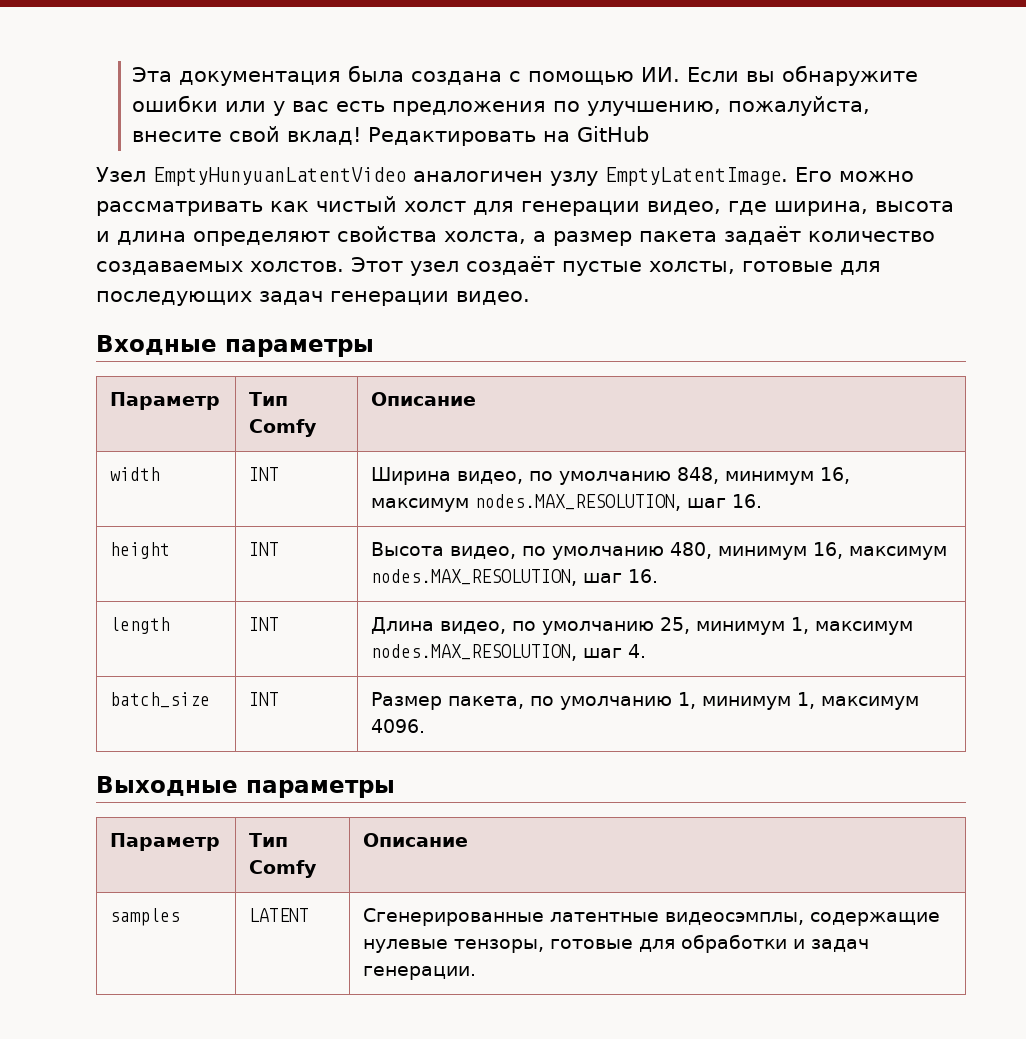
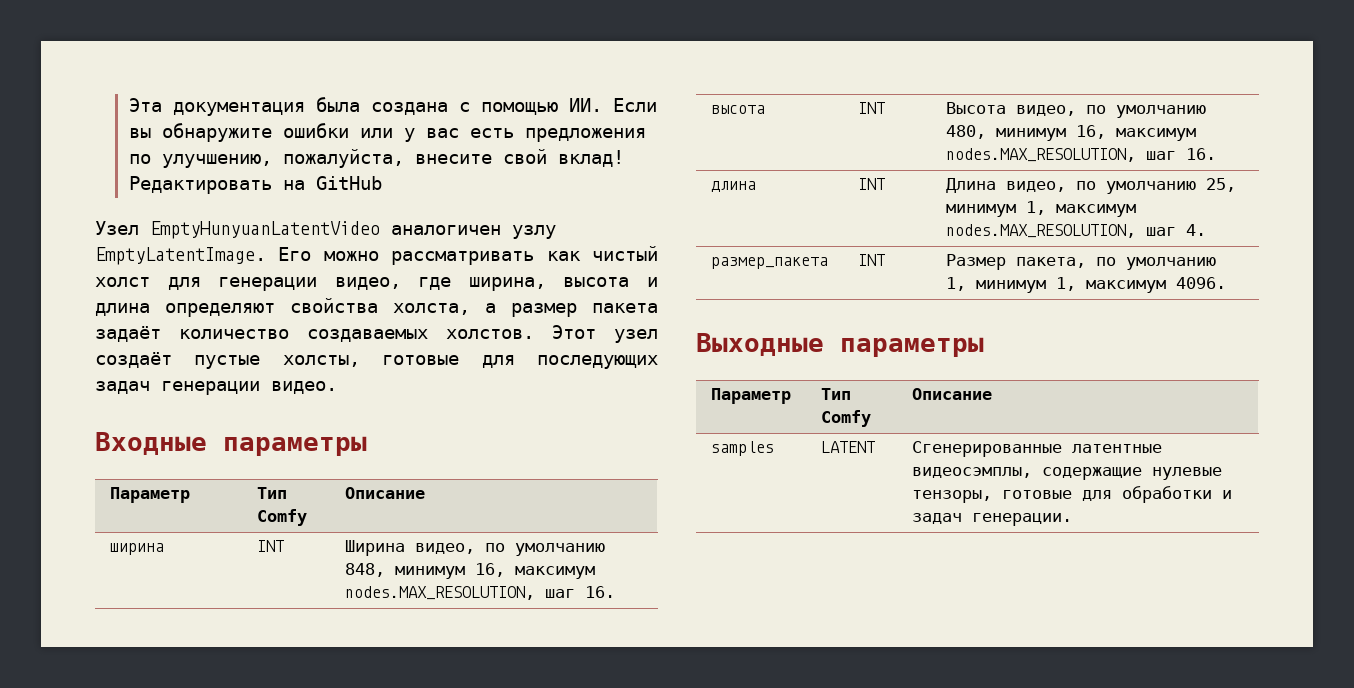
[110,467,161,481] width -> [109,543,164,555] ширина
[110,542,171,559] height -> [710,105,765,114] высота
[110,617,171,634] length -> [710,181,756,192] длина
[110,692,211,708] batch_size -> [710,257,828,269] размер_пакета

